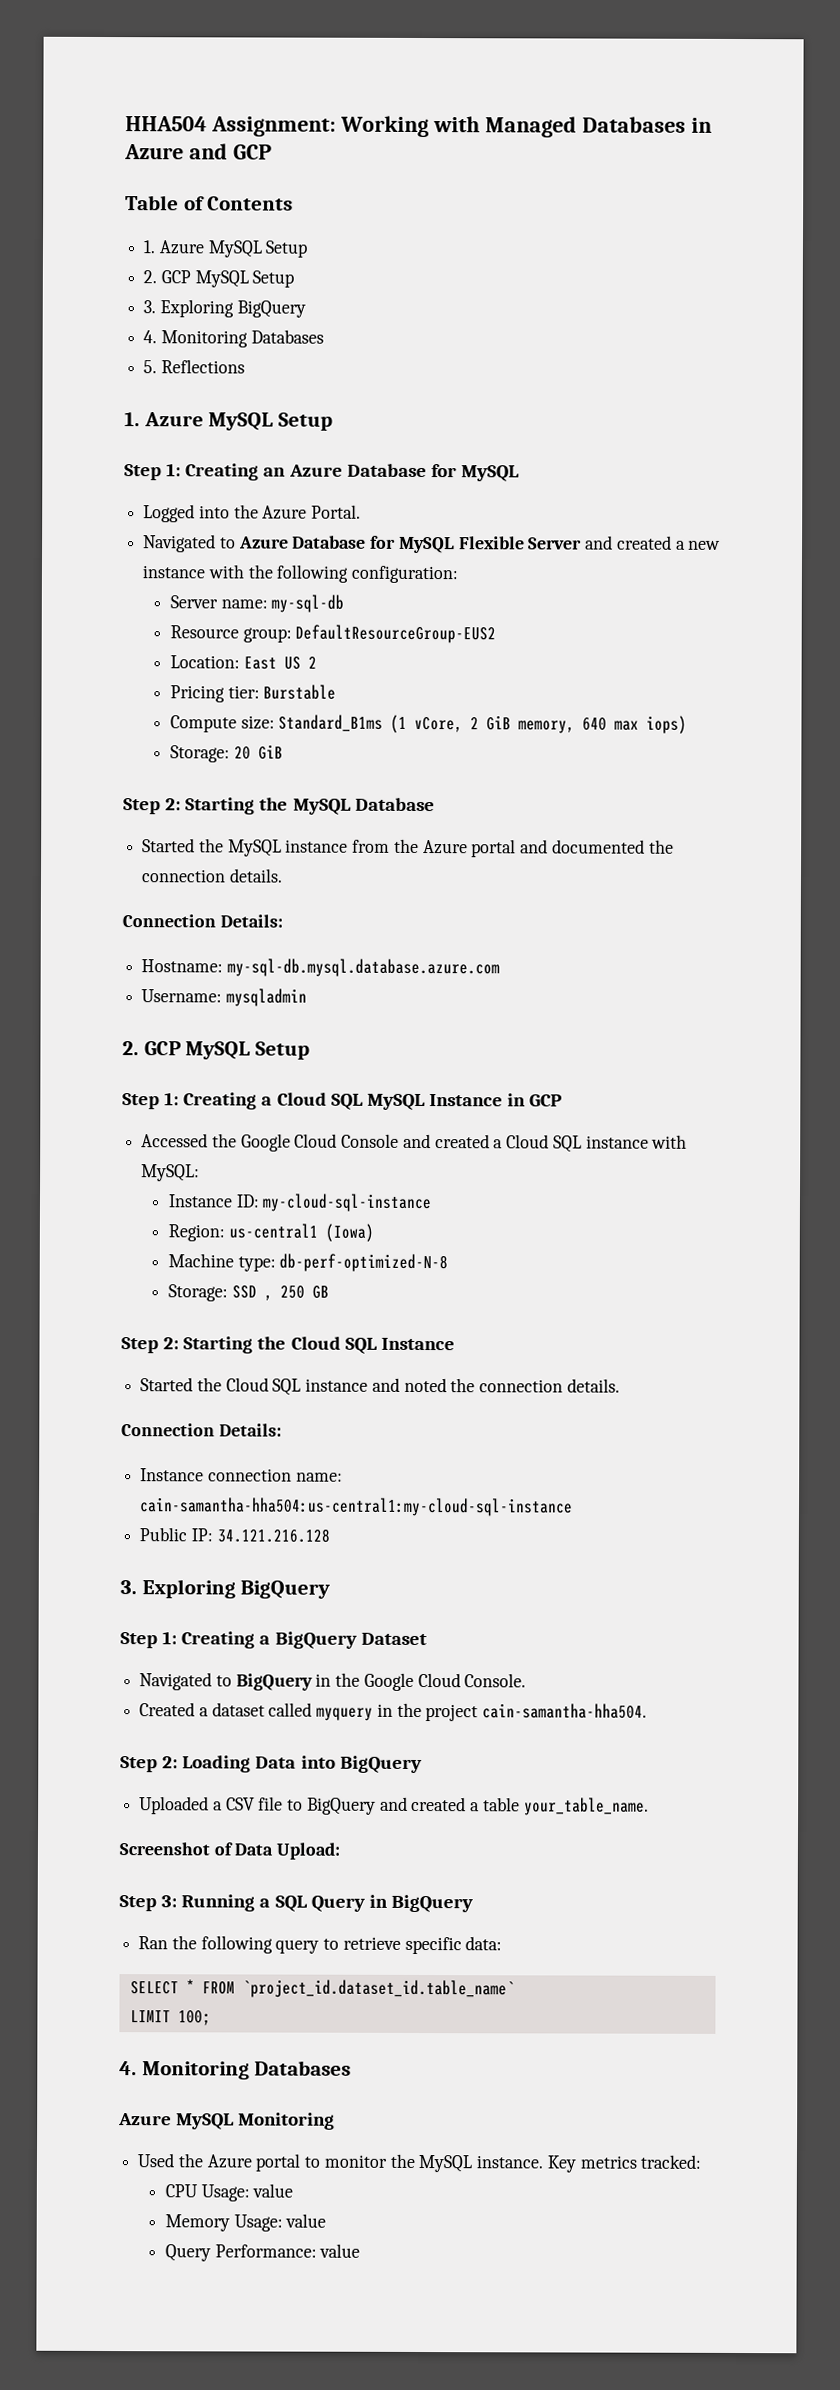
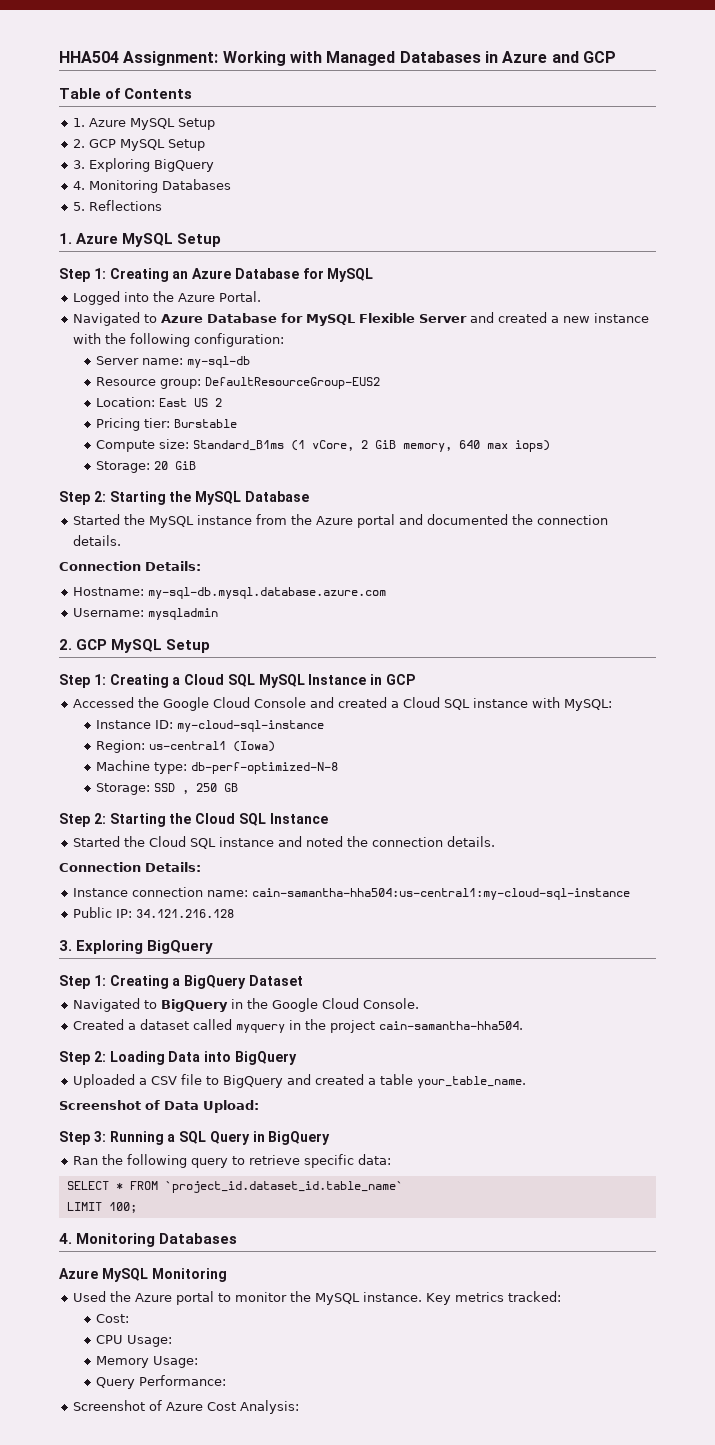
(702, 2161) none -> [95,1314,129,1323] // Cost:
[252,2183,294,2198] value -> (172, 1341) none
[285,2213,327,2228] value -> (198, 1362) none
[319,2243,361,2258] value -> [72,1400,299,1414] // Screenshot of Azure Cost Analysis:

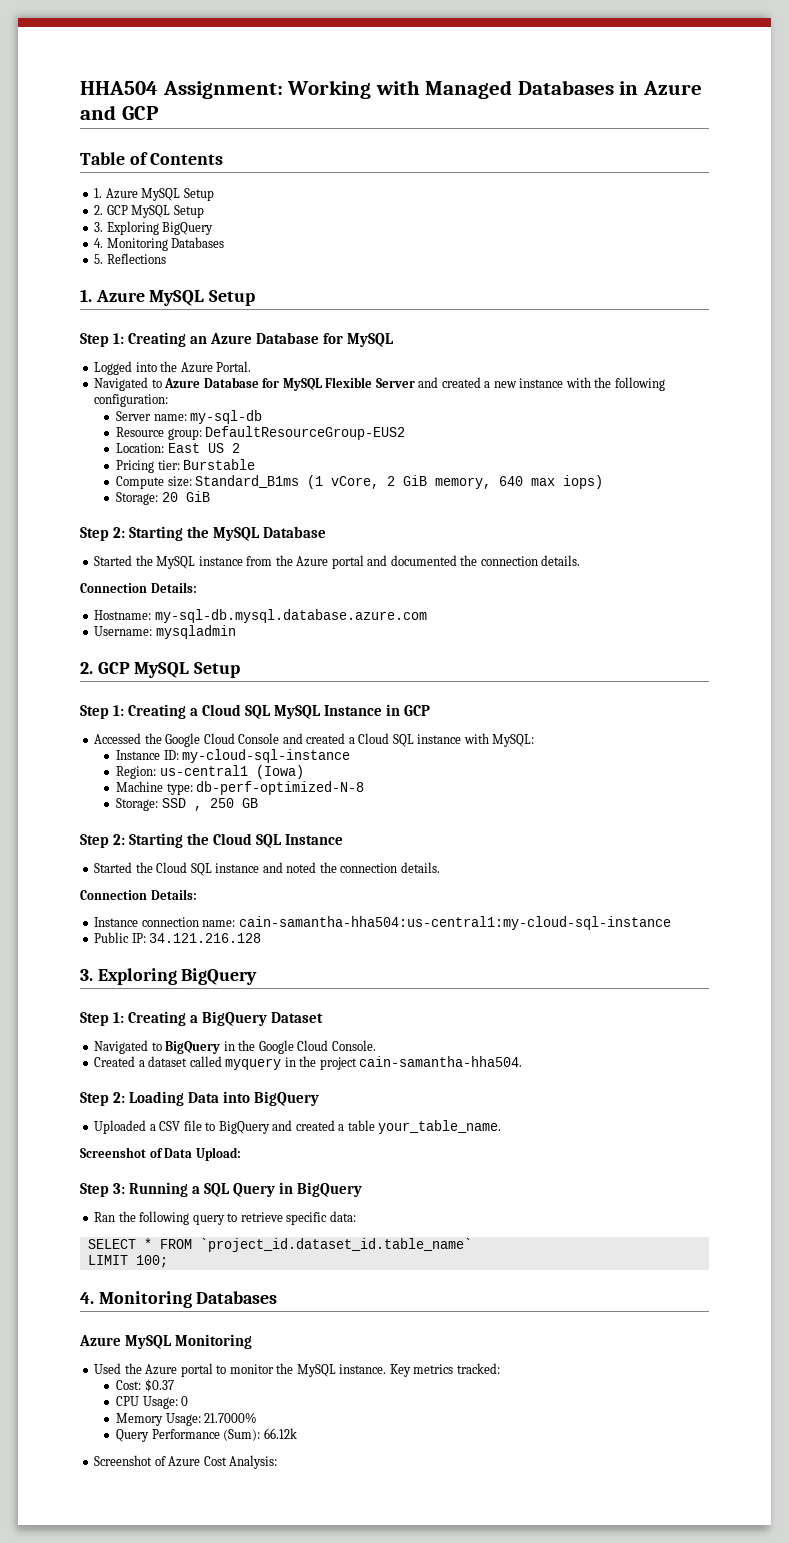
(129, 1318) none -> [144,1379,174,1392] $0.37
(172, 1341) none -> [181,1396,189,1406] 0
[95,1375,226,1389] // Query Performance: -> [204,1412,258,1423] [116,1428,297,1442] 21.7000% // Query Performance (Sum): 66.12k

